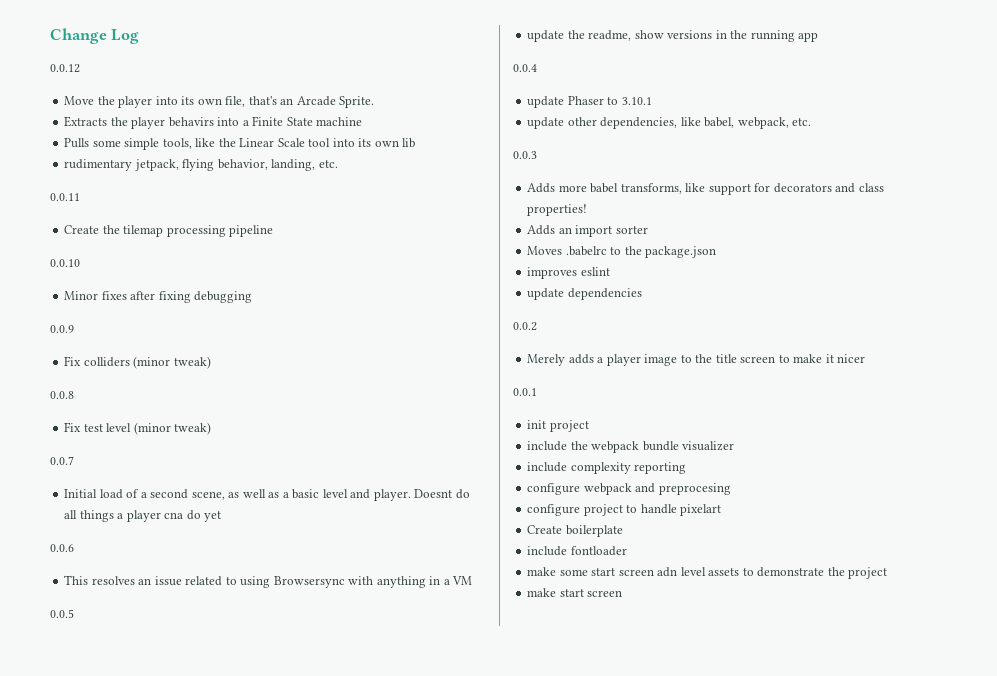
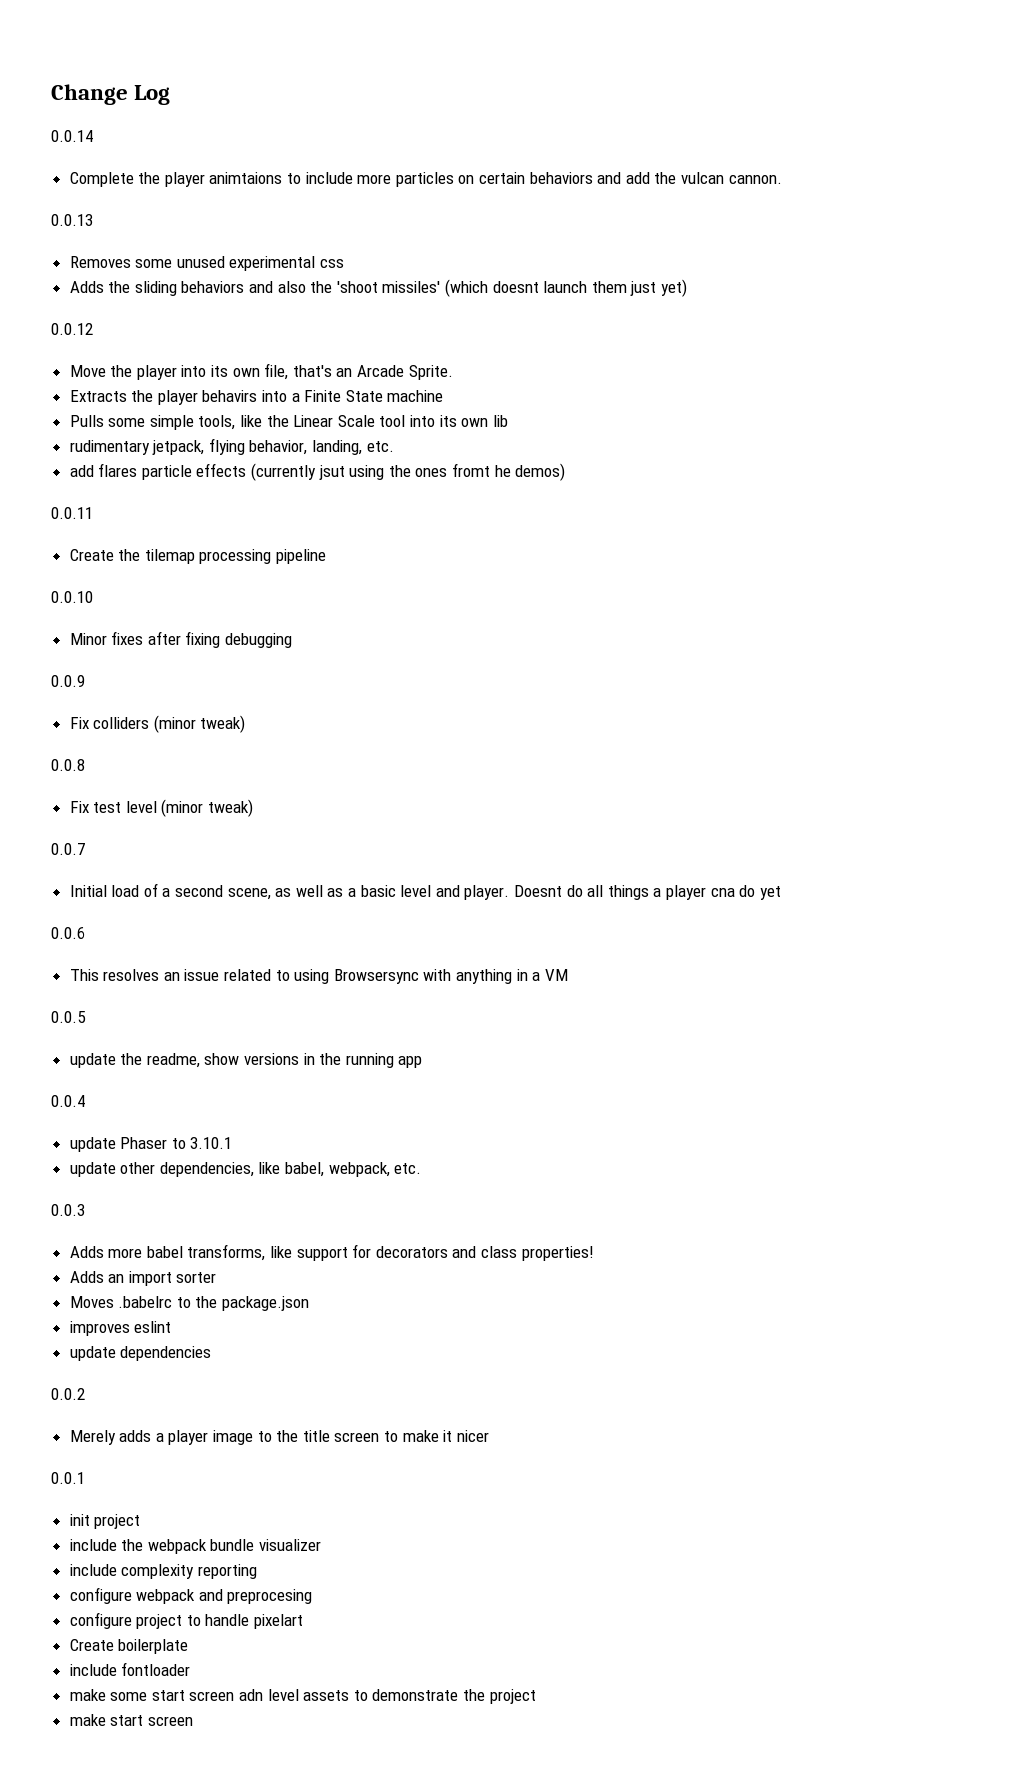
(140, 36) none -> [51,130,93,142] [69,172,782,187] [51,214,93,226] [69,256,345,271] [69,279,687,297] // 0.0.14 // Complete the player animtaions to include more particles on certain behaviors and add the vulcan cannon. // 0.0.13 // Removes some unused experimental css // Adds the sliding behaviors and also the 'shoot missiles' (which doesnt launch them just yet)
(338, 164) none -> [69,463,566,481] // add flares particle effects (currently jsut using the ones fromt he demos)

